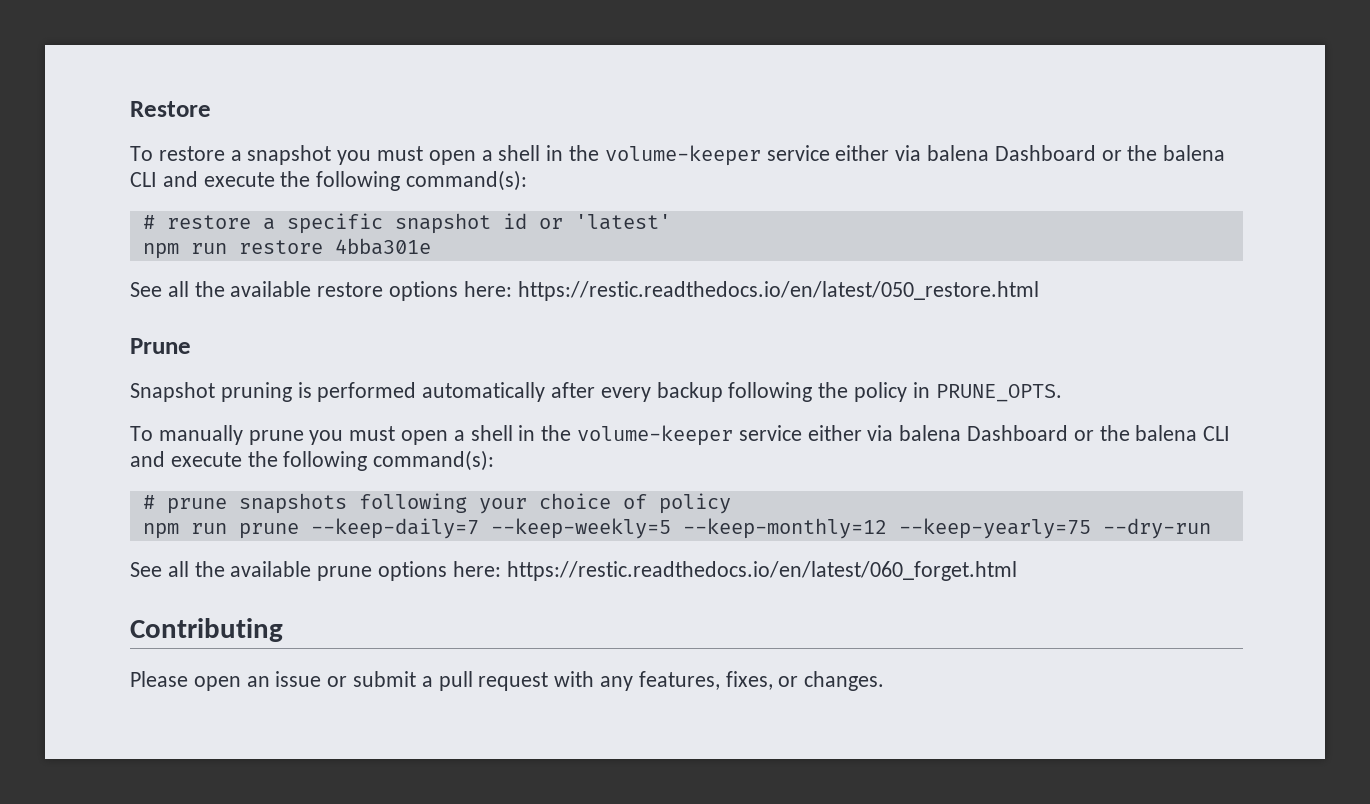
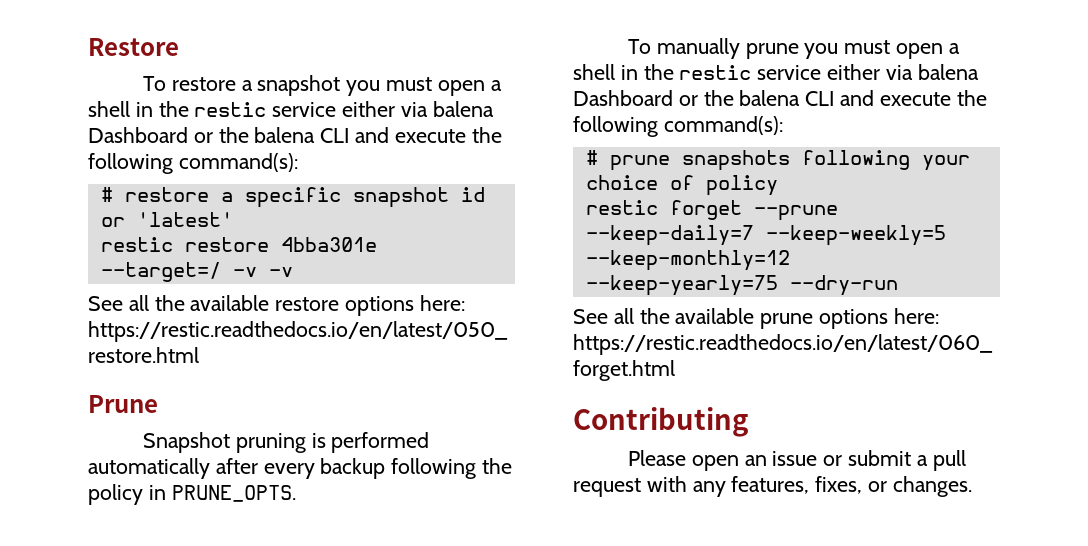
[604,145,761,166] volume-keeper -> [194,102,267,117] restic
[142,243,227,259] npm run -> [100,237,173,252] restic
(431, 246) none -> [100,262,293,282] --target=/ -v -v
[577,425,734,446] volume-keeper -> [679,65,752,80] restic
[142,523,299,539] npm run prune -> [585,200,838,221] restic forget --prune

